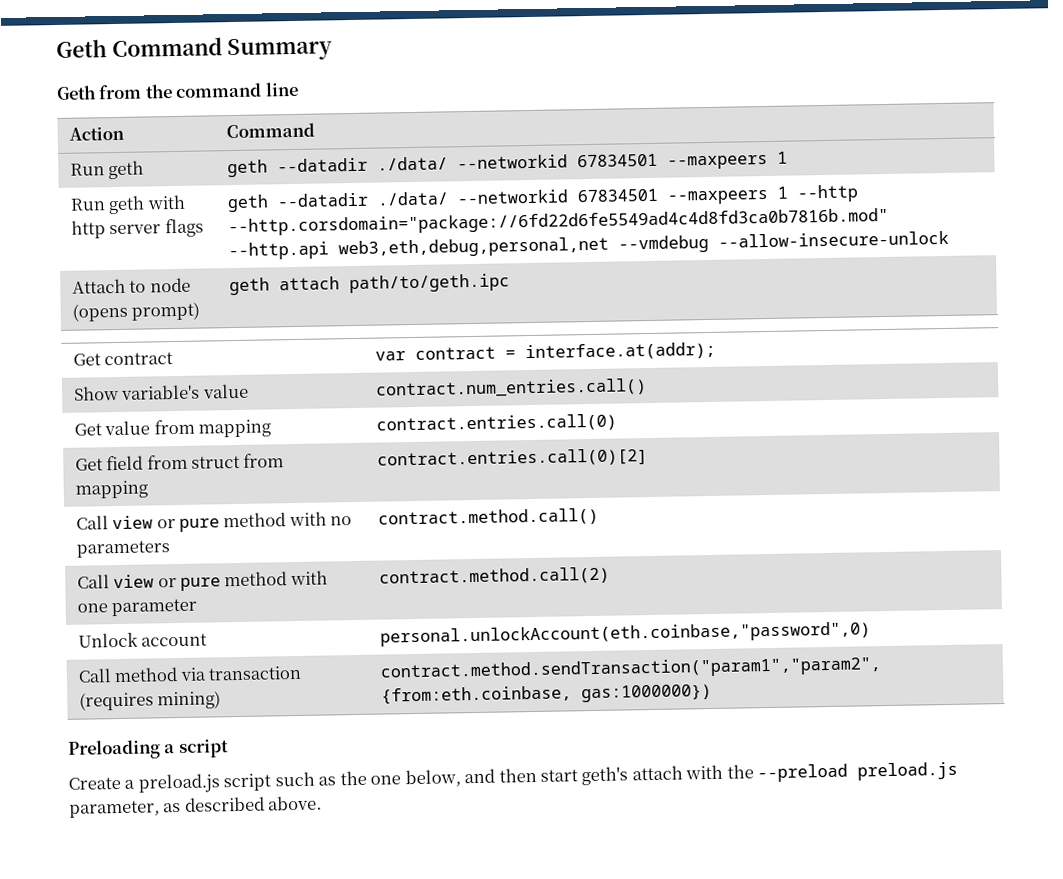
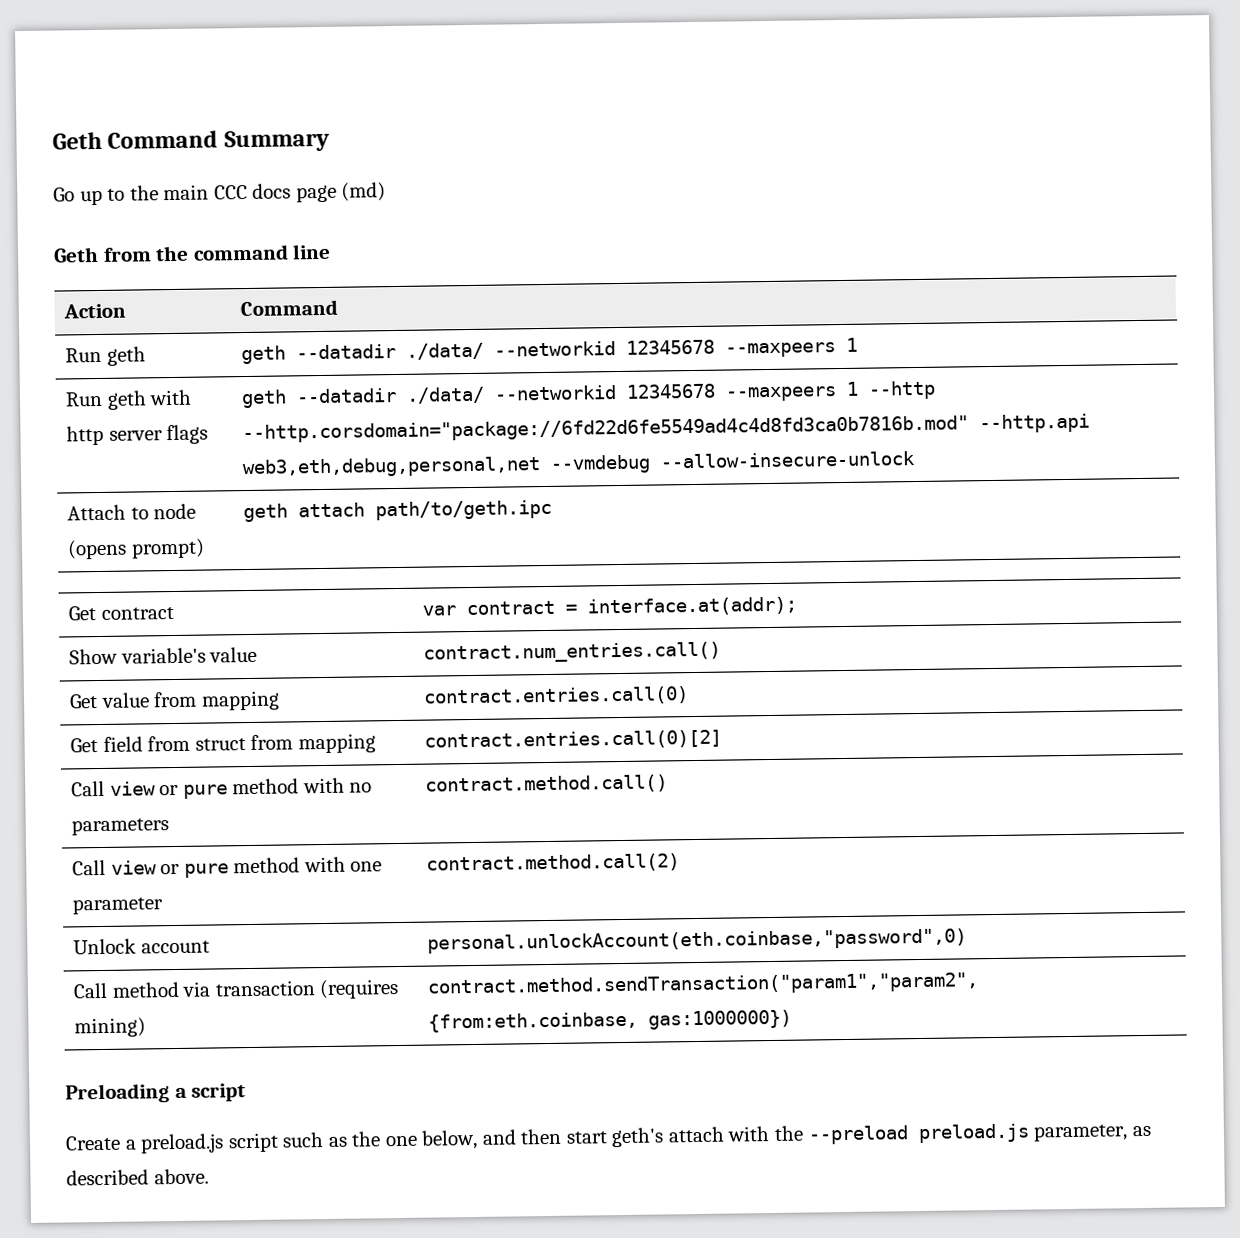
(334, 49) none -> [53,182,387,206] // Go up to the main CCC docs page (md)
[576,153,658,168] 67834501 -> [626,339,716,355] 12345678
[576,188,658,203] 67834501 -> [626,383,717,399] 12345678

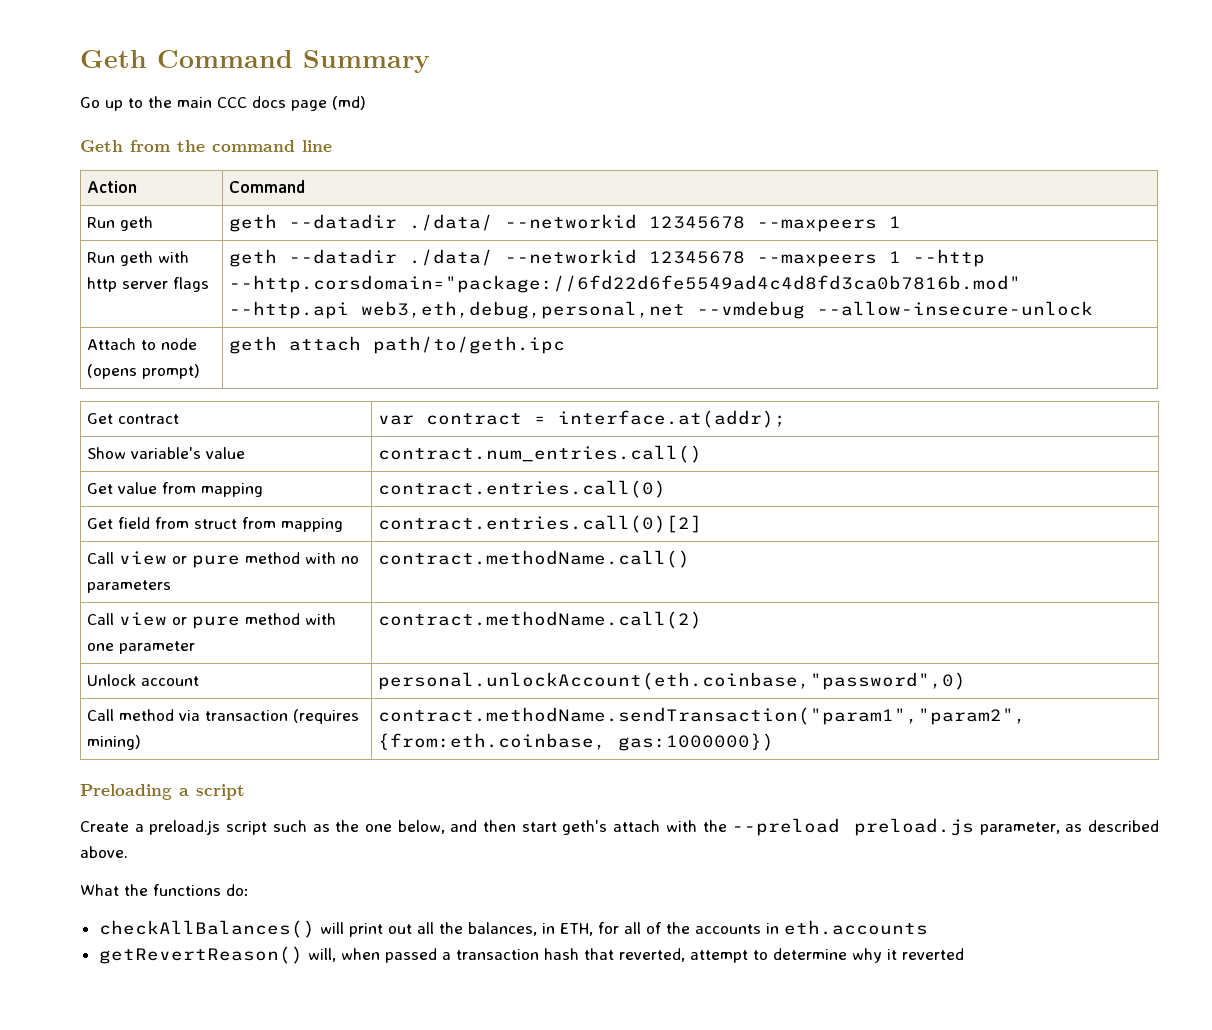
[425,774,669,795] contract.method.call() -> [378,550,691,568] contract.methodName.call()
[426,853,681,874] contract.method.call(2) -> [378,611,703,629] contract.methodName.call(2)
[427,972,980,998] contract.method.sendTransaction("param1","param2", -> [378,707,1027,725] contract.methodName.sendTransaction("param1","param2",
(209, 1176) none -> [80,884,249,896] [98,920,928,938] [98,946,964,964] // What the functions do: // checkAllBalances() will print out all the balances, in ETH, for all of the accounts in eth.accounts // getRevertReason() will, when passed a transaction hash that reverted, attempt to determine why it reverted

